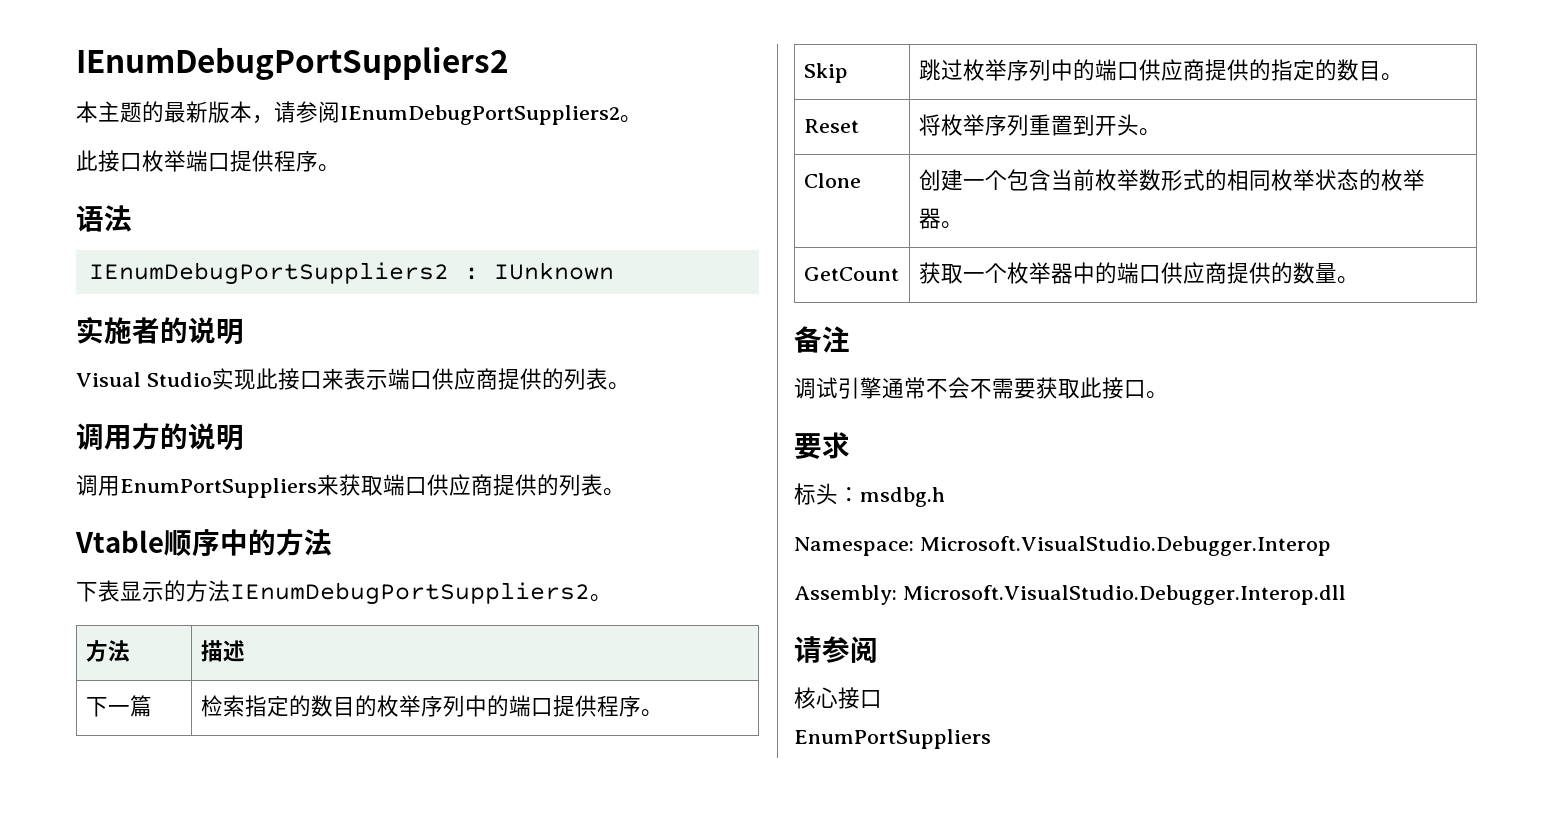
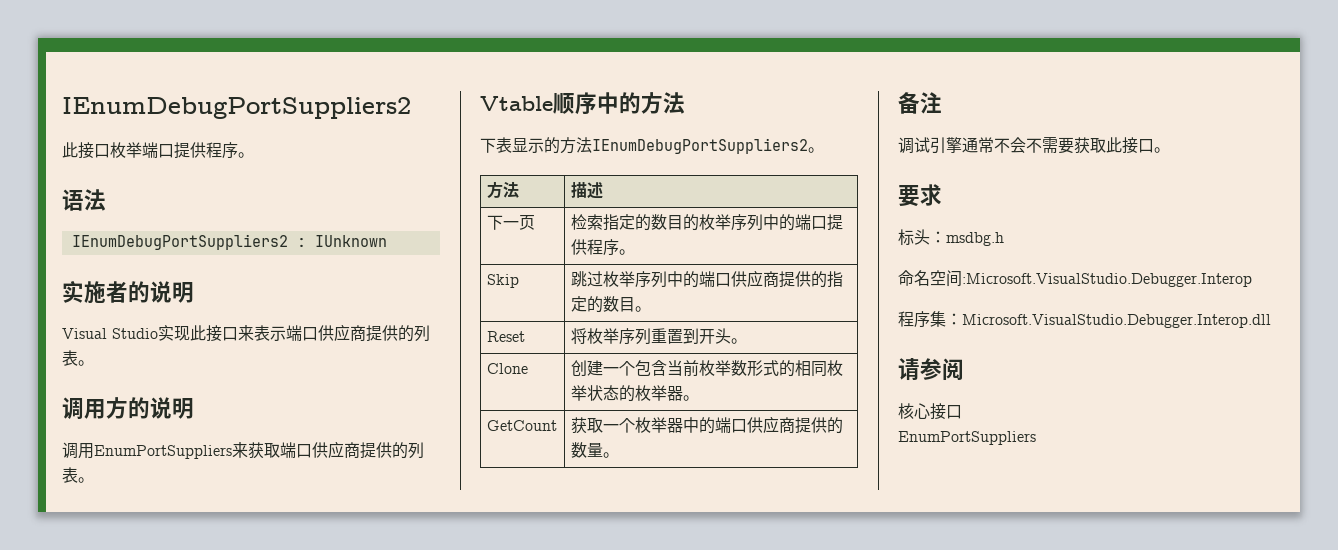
[76,47,509,80] [76,101,642,125] IEnumDebugPortSuppliers2 // 本主题的最新版本，请参阅IEnumDebugPortSuppliers2。 -> [62,97,411,119] IEnumDebugPortSuppliers2
[129,695,152,717] 篇 -> [518,215,535,230] 页
[794,536,1331,556] [794,585,897,605] Namespace: Microsoft.VisualStudio.Debugger.Interop // Assembly: -> [898,270,1252,287] [898,311,962,328] 命名空间:Microsoft.VisualStudio.Debugger.Interop // 程序集：

